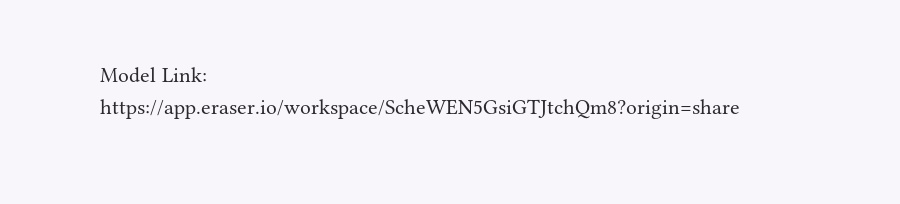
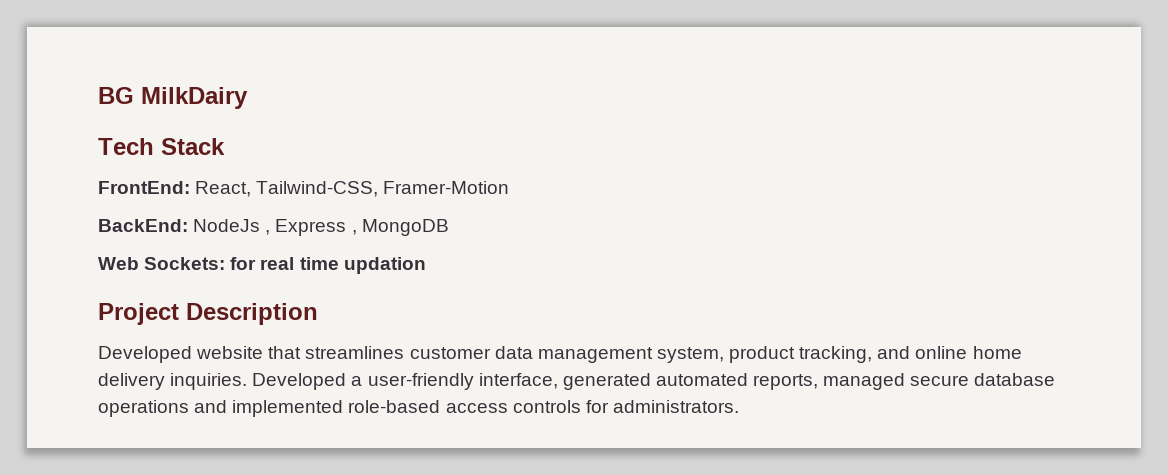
[100,67,207,83] [100,99,740,119] Model Link: https://app.eraser.io/workspace/ScheWEN5GsiGTJtchQm8?origin=share -> [98,87,248,109] [98,138,225,155] [98,181,510,197] [98,219,449,236] [98,257,426,274] [98,303,318,325] [98,346,1022,363] [98,373,1056,390] [98,400,739,417] BG MilkDairy // Tech Stack // FrontEnd: React, Tailwind-CSS, Framer-Motion // BackEnd: NodeJs , Express , MongoDB // Web Sockets: for real time updation // Project Description // Developed website that streamlines customer data management system, product tracking, and online home delivery inquiries. Developed a user-friendly interface, generated automated reports, managed secure database operations and implemented role-based access controls for administrators.

